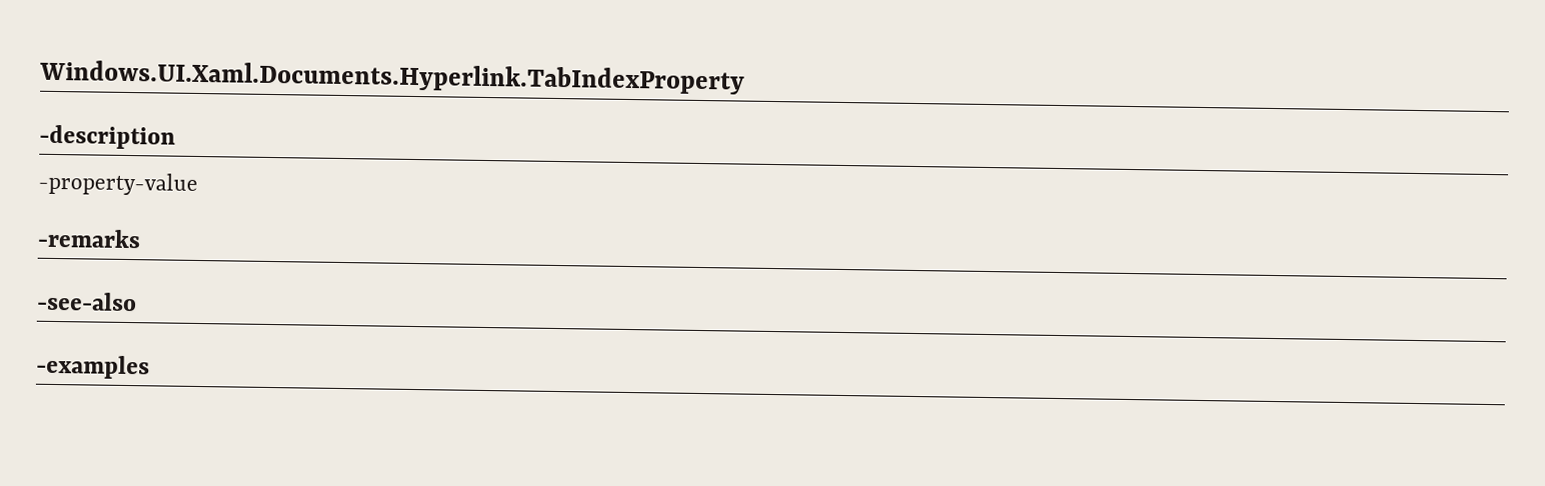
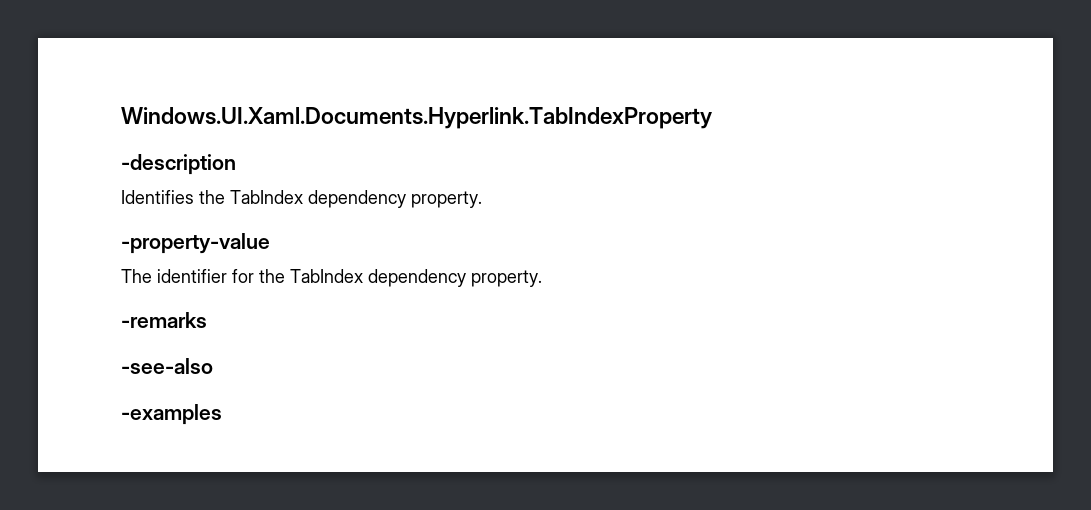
[38,171,198,196] -property-value -> [121,190,482,208] [121,233,270,254] [121,269,542,287] Identifies the TabIndex dependency property. // -property-value // The identifier for the TabIndex dependency property.

